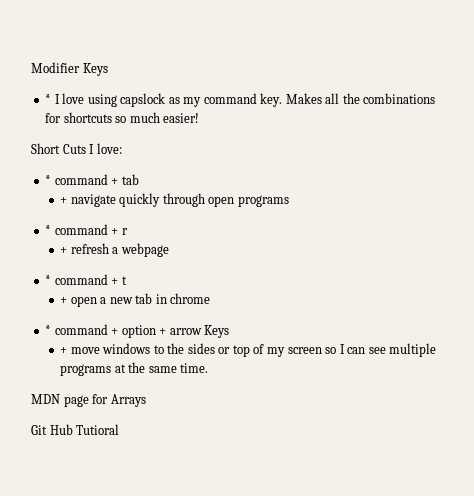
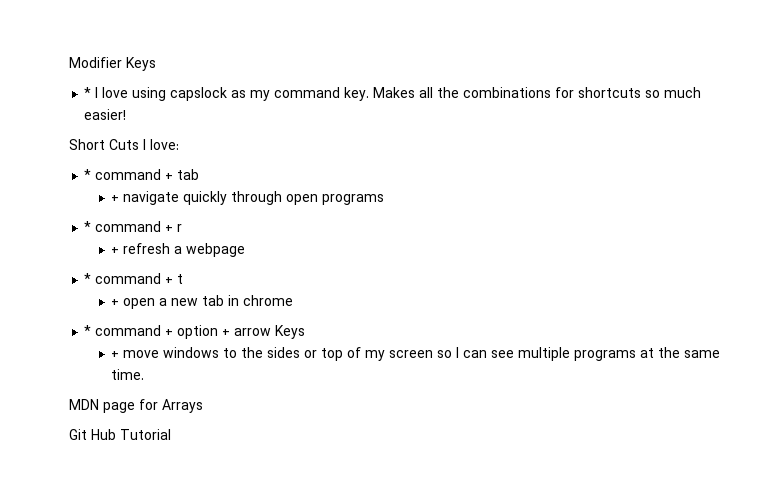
[76,424,120,435] Tutioral -> [120,429,171,440] Tutorial

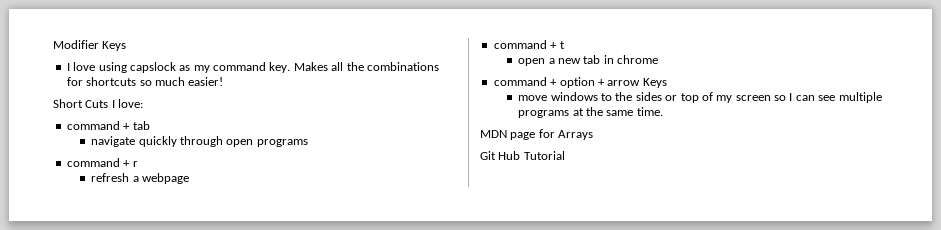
[84,87,92,98] * -> (127, 46) none
[84,169,92,180] * -> (144, 103) none
[111,195,120,202] + -> (150, 125) none
[84,221,92,232] * -> (308, 143) none
[111,247,120,254] + -> (138, 164) none
[84,273,92,284] * -> (190, 178) none
[111,299,120,306] + -> (565, 45) none
[84,325,92,336] * -> (659, 59) none
[111,351,120,358] + -> (667, 83) none

